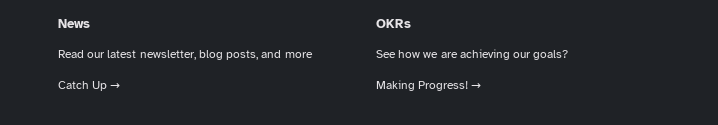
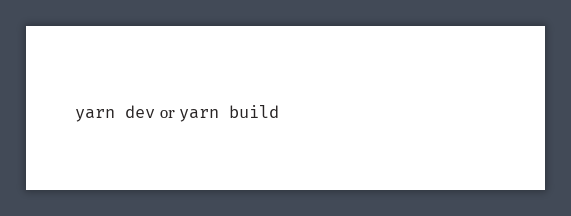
[58,19,90,28] [58,50,313,60] [58,81,121,91] [376,19,411,28] [376,49,569,60] [376,80,482,91] News // Read our latest newsletter, blog posts, and more // Catch Up → // OKRs // See how we are achieving our goals? // Making Progress! → -> [75,105,280,122] yarn dev or yarn build

